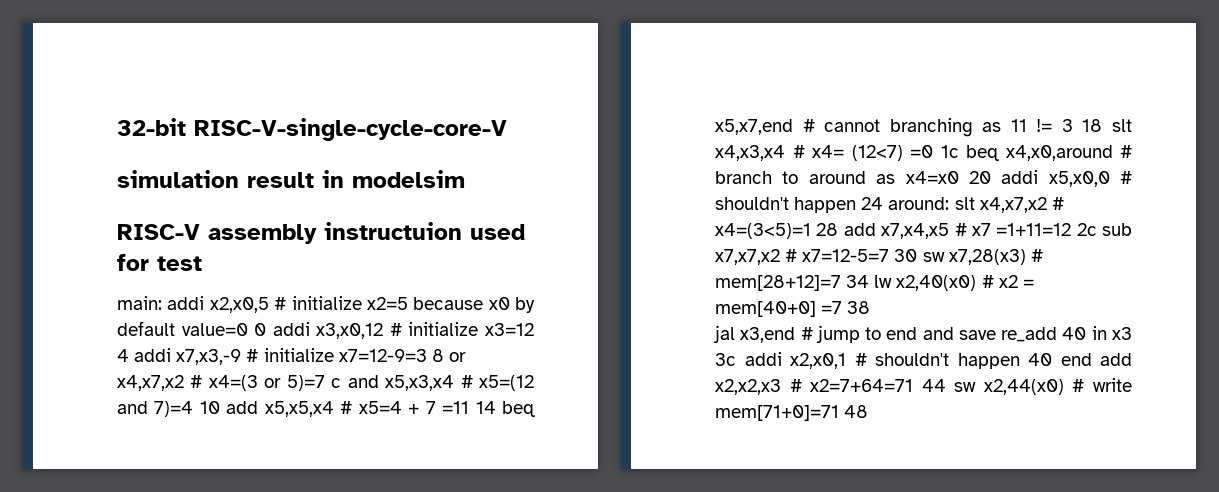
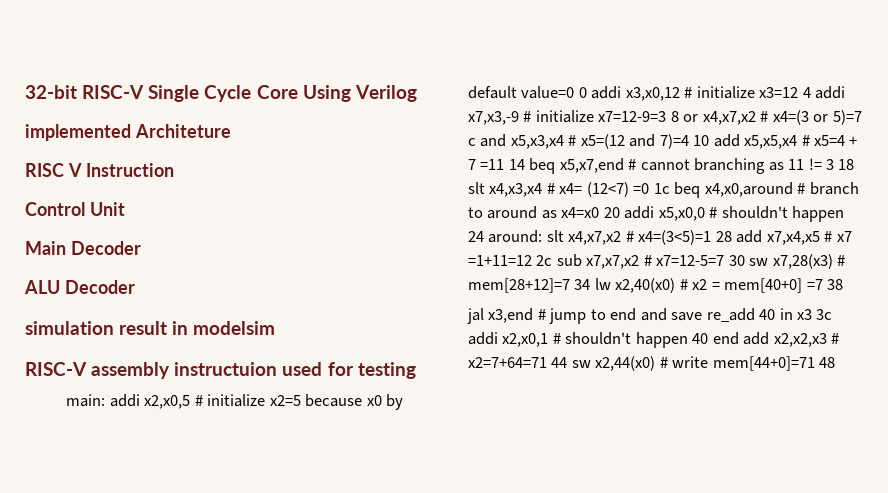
[194,118,507,141] RISC-V-single-cycle-core-V -> [82,85,417,102] [25,124,231,141] [25,163,175,177] [25,202,125,216] [25,241,141,255] [24,280,135,294] RISC-V Single Cycle Core Using Verilog // implemented Architeture // RISC V Instruction // Control Unit // Main Decoder // ALU Decoder
[157,256,202,271] test -> [357,362,416,379] testing
[715,405,839,421] mem[71+0]=71 -> [712,356,815,371] mem[44+0]=71

